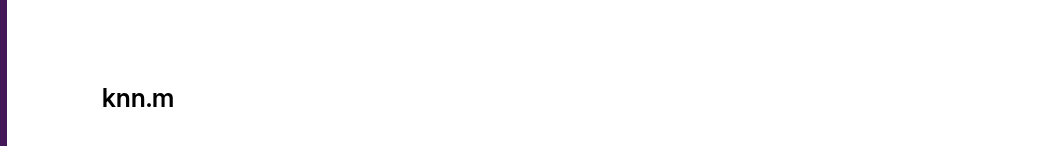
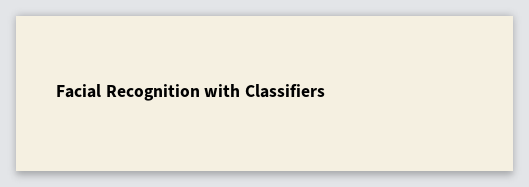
[102,88,174,107] knn.m -> [56,84,326,101] Facial Recognition with Classifiers

